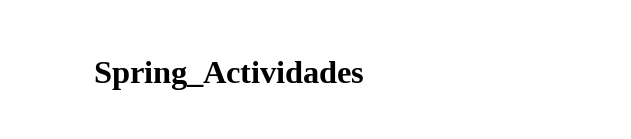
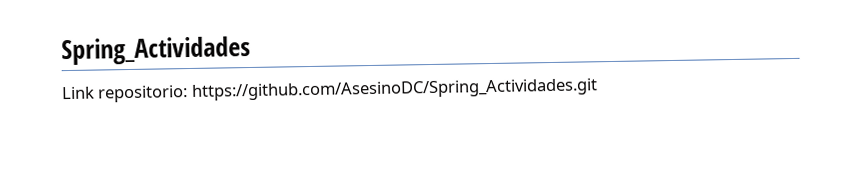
(364, 75) none -> [61,78,598,103] // Link repositorio: https://github.com/AsesinoDC/Spring_Actividades.git

